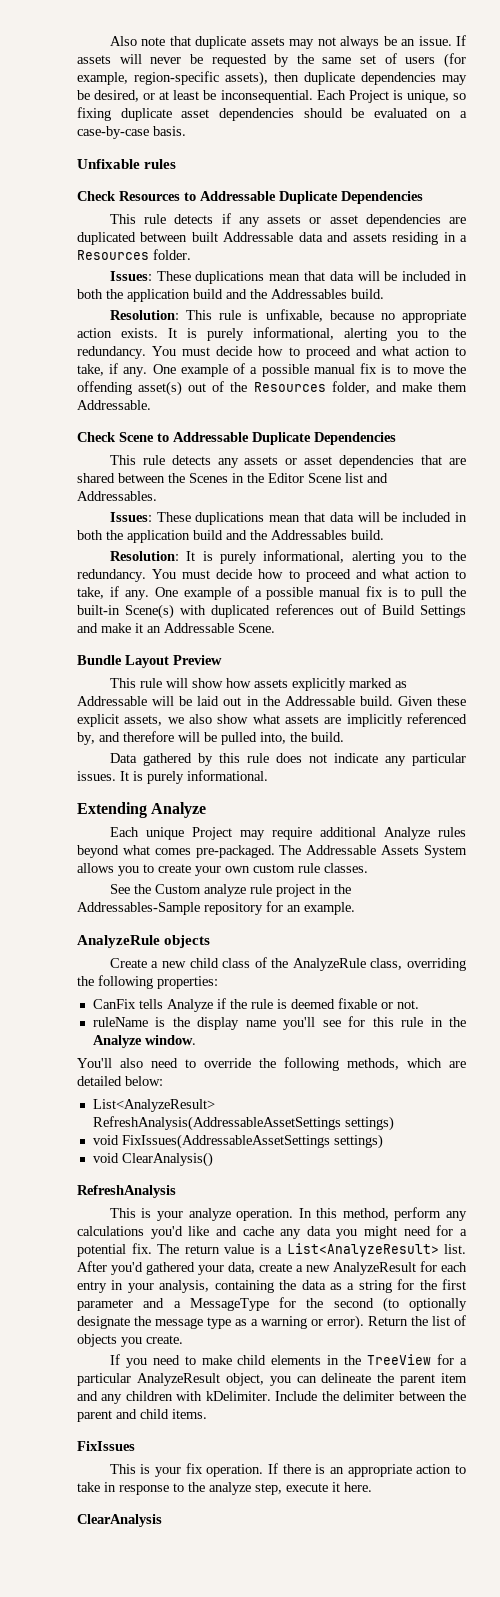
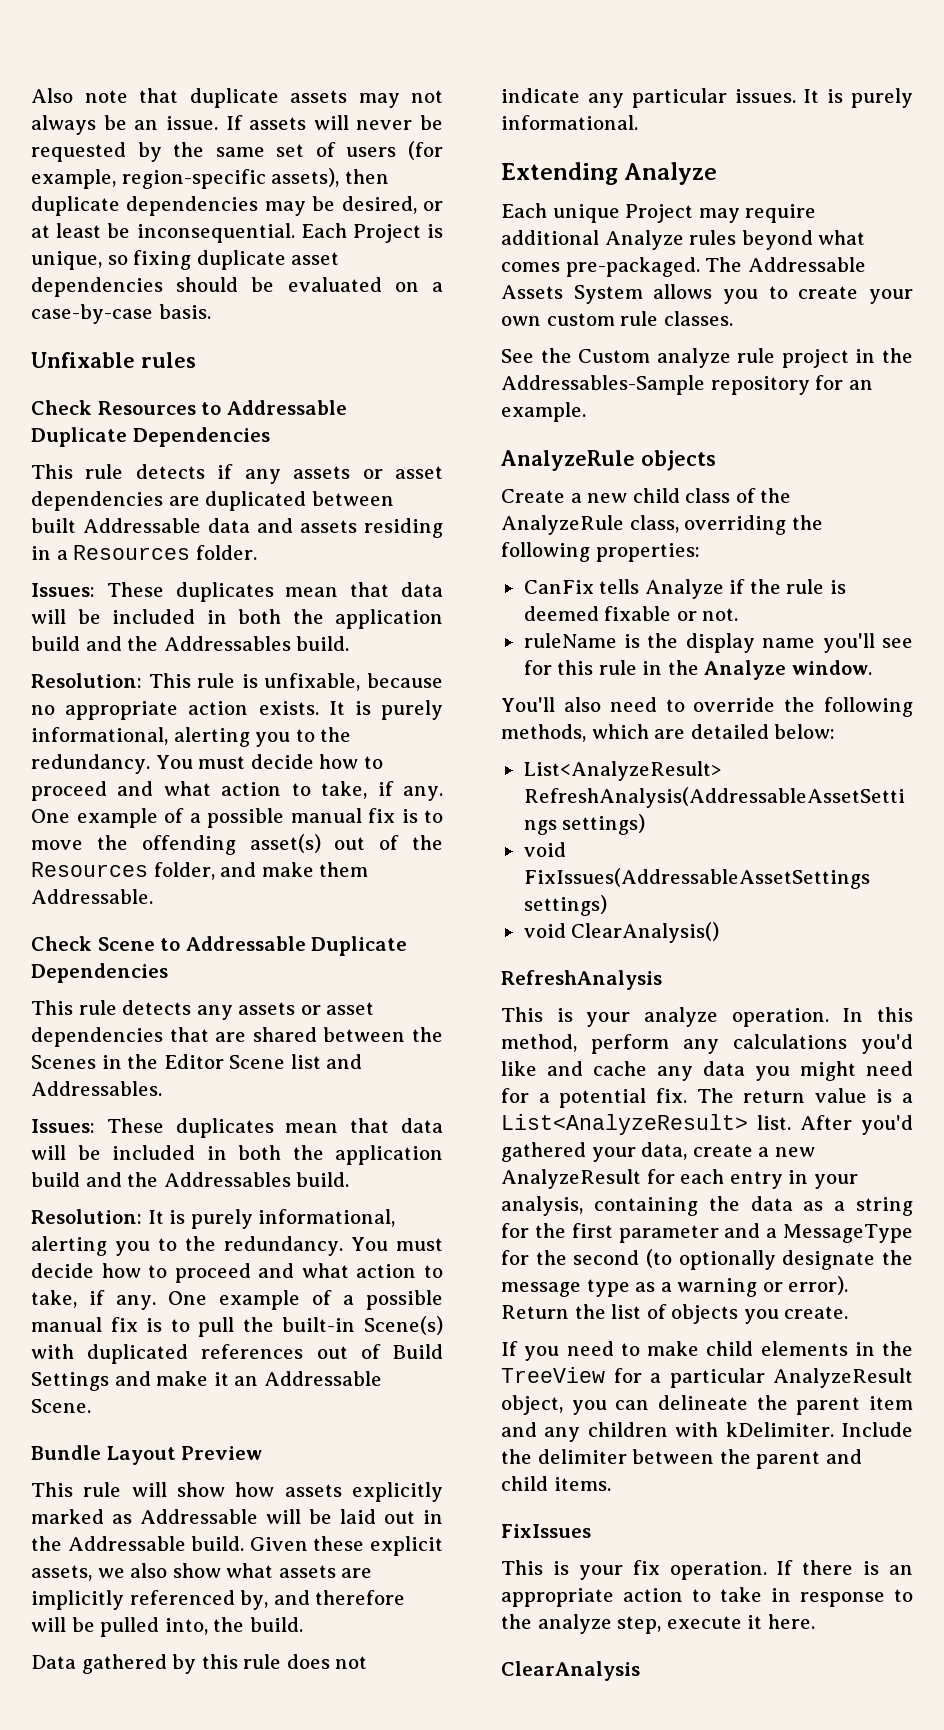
[195,271,265,284] duplications -> [175,582,274,602] duplicates
[195,512,265,525] duplications -> [175,1118,274,1138] duplicates

